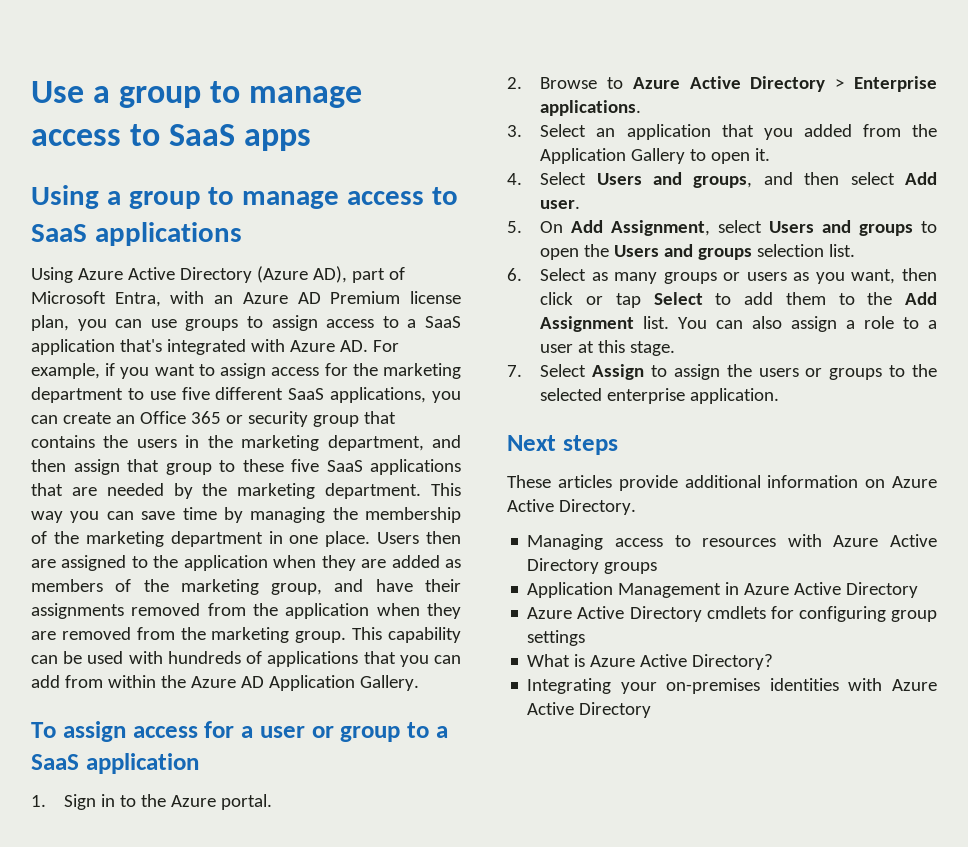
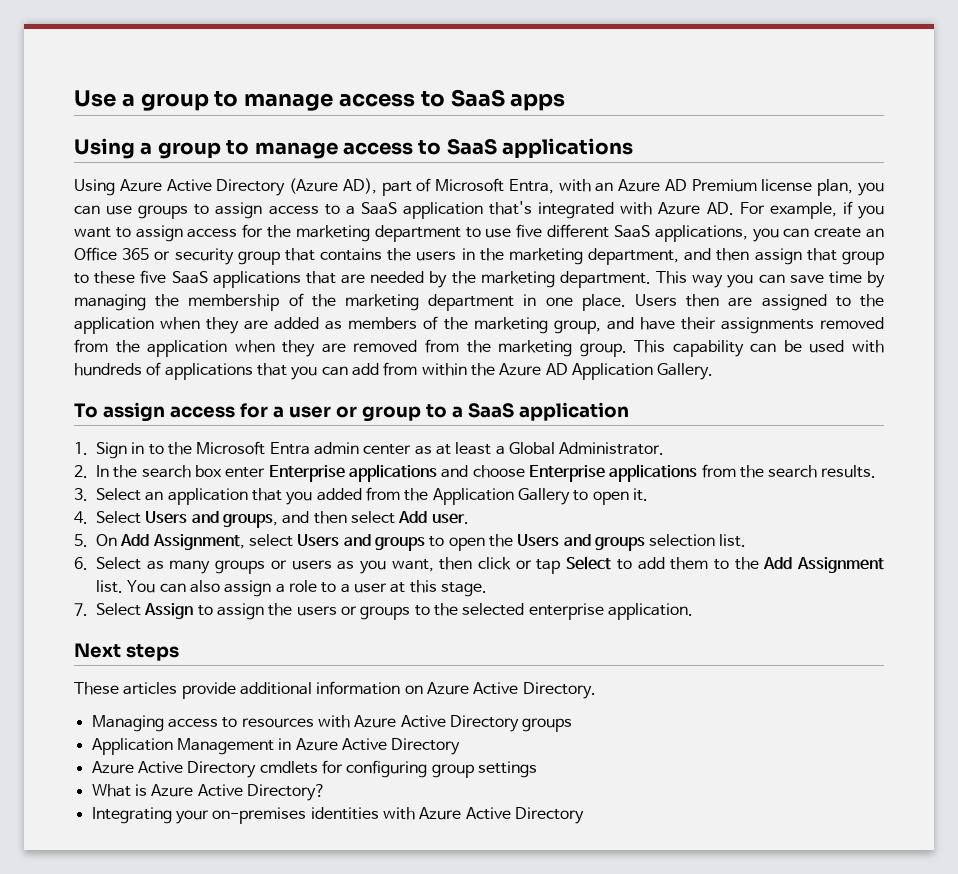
[171,794,273,810] [507,76,937,92] [540,100,642,116] Azure portal. // 2. Browse to Azure Active Directory > Enterprise applications. -> [196,441,665,455] [74,464,877,482] Microsoft Entra admin center as at least a Global Administrator. // 2. In the search box enter Enterprise applications and choose Enterprise applications from the search results.

